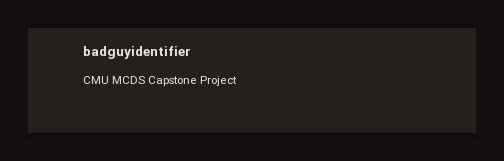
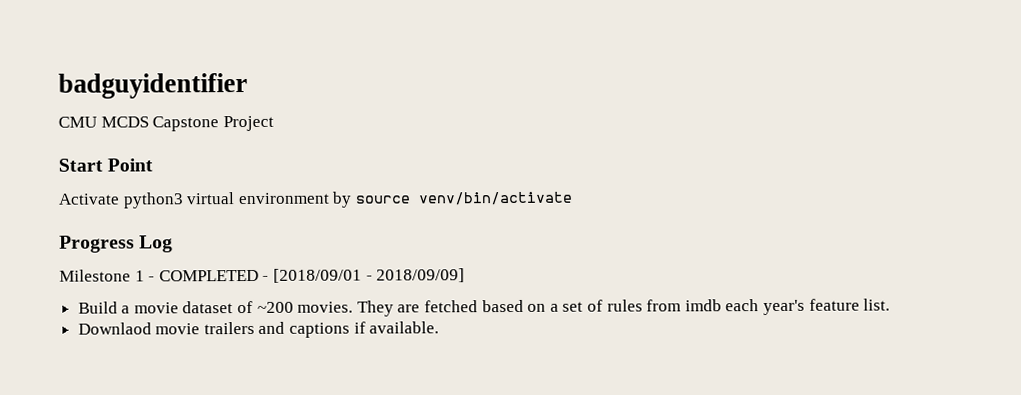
(238, 81) none -> [58,158,154,172] [58,191,573,209] [59,235,174,253] [59,268,466,283] [77,298,891,317] [77,321,440,338] // Start Point // Activate python3 virtual environment by source venv/bin/activate // Progress Log // Milestone 1 - COMPLETED - [2018/09/01 - 2018/09/09] // Build a movie dataset of ~200 movies. They are fetched based on a set of rules from imdb each year's feature list. // Downlaod movie trailers and captions if available.

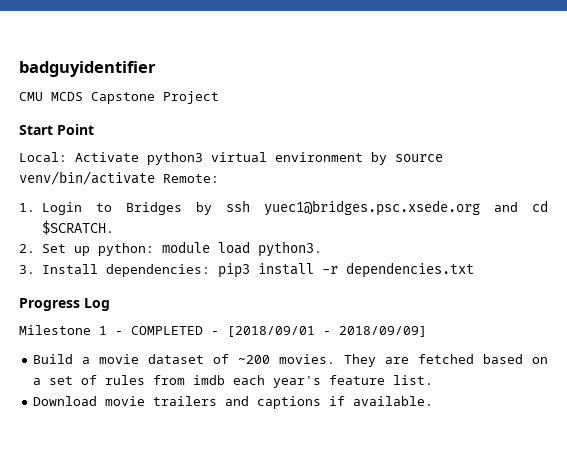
(154, 165) none -> [19,152,67,162] Local:
(573, 198) none -> [163,174,219,183] [19,200,548,216] [41,220,114,235] [19,241,322,257] [19,262,474,278] Remote: // 1. Login to Bridges by ssh yuec1@bridges.psc.xsede.org and cd $SCRATCH. // 2. Set up python: module load python3. // 3. Install dependencies: pip3 install -r dependencies.txt
[77,322,152,335] Downlaod -> [33,396,98,406] Download

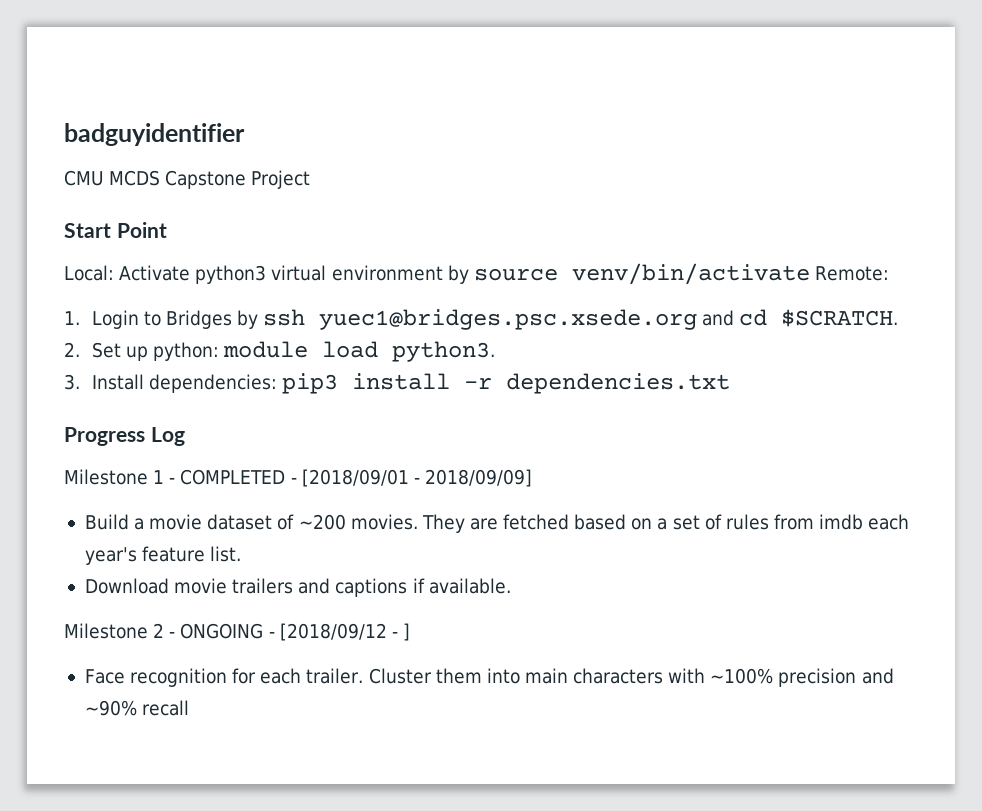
(434, 401) none -> [64,623,410,641] [84,668,894,687] [84,700,190,716] // Milestone 2 - ONGOING - [2018/09/12 - ] // Face recognition for each trailer. Cluster them into main characters with ~100% precision and ~90% recall

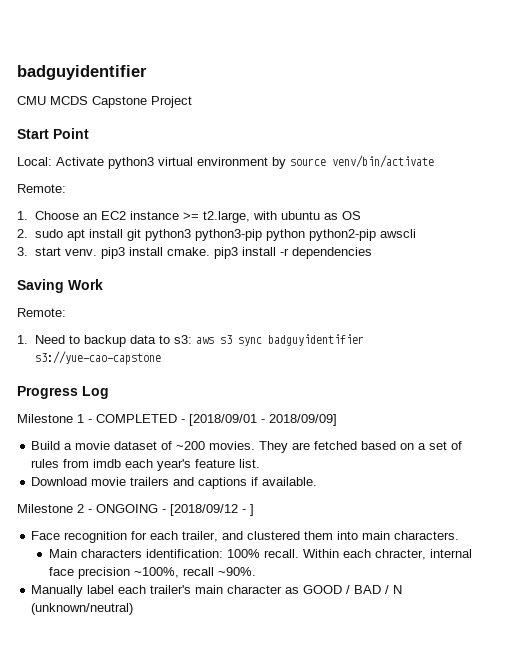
[814,266,889,281] [64,309,899,330] [64,341,495,362] [64,373,730,394] Remote: // 1. Login to Bridges by ssh yuec1@bridges.psc.xsede.org and cd $SCRATCH. // 2. Set up python: module load python3. // 3. Install dependencies: pip3 install -r dependencies.txt -> [17,184,66,193] [17,211,361,223] [17,229,416,241] [17,247,372,259] [17,279,103,293] [17,308,66,317] [17,334,364,347] [34,351,161,365] // Remote: // 1. Choose an EC2 instance >= t2.large, with ubuntu as OS // 2. sudo apt install git python3 python3-pip python python2-pip awscli // 3. start venv. pip3 install cmake. pip3 install -r dependencies // Saving Work // Remote: // 1. Need to backup data to s3: aws s3 sync badguyidentifier s3://yue-cao-capstone
[306,668,894,687] [84,700,190,716] trailer. Cluster them into main characters with ~100% precision and ~90% recall -> [182,531,460,542] [48,549,472,560] [48,567,256,579] [31,585,403,597] [31,603,134,615] trailer, and clustered them into main characters. // Main characters identification: 100% recall. Within each chracter, internal face precision ~100%, recall ~90%. // Manually label each trailer's main character as GOOD / BAD / N (unknown/neutral)

